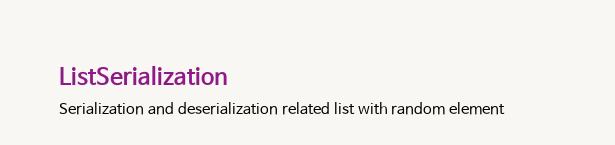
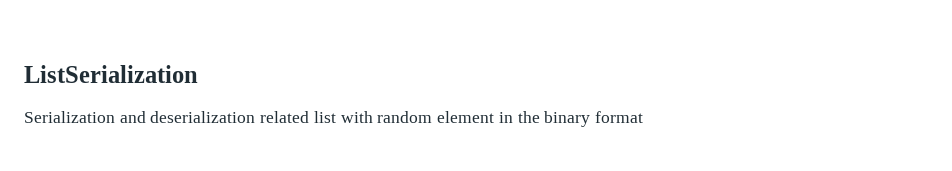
(506, 108) none -> [498,111,643,127] in the binary format

